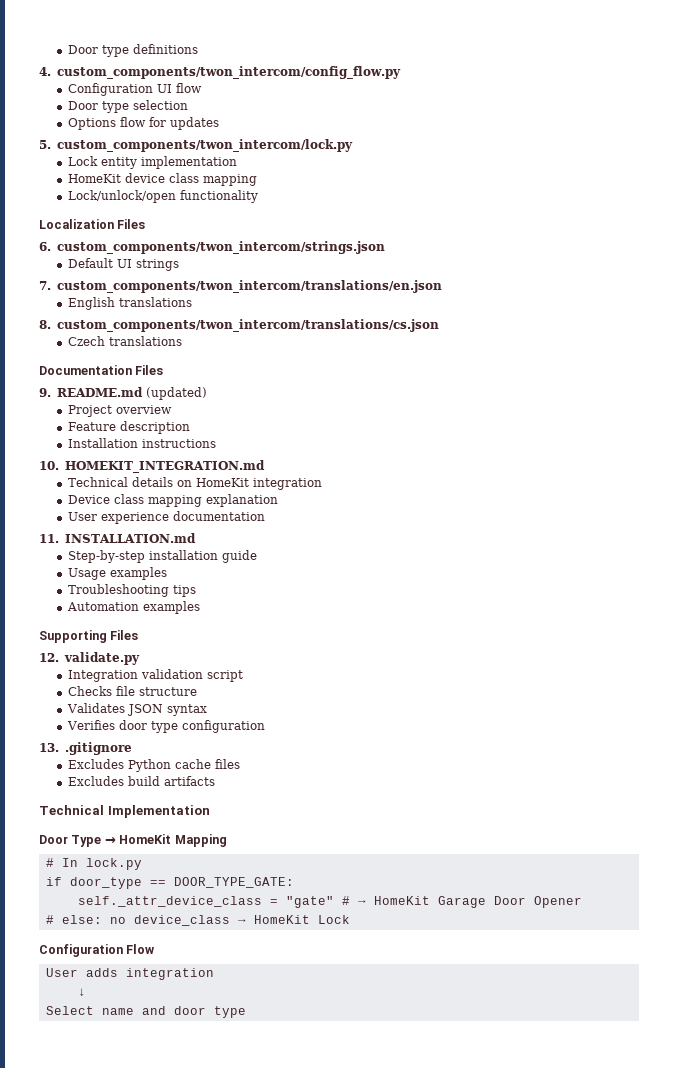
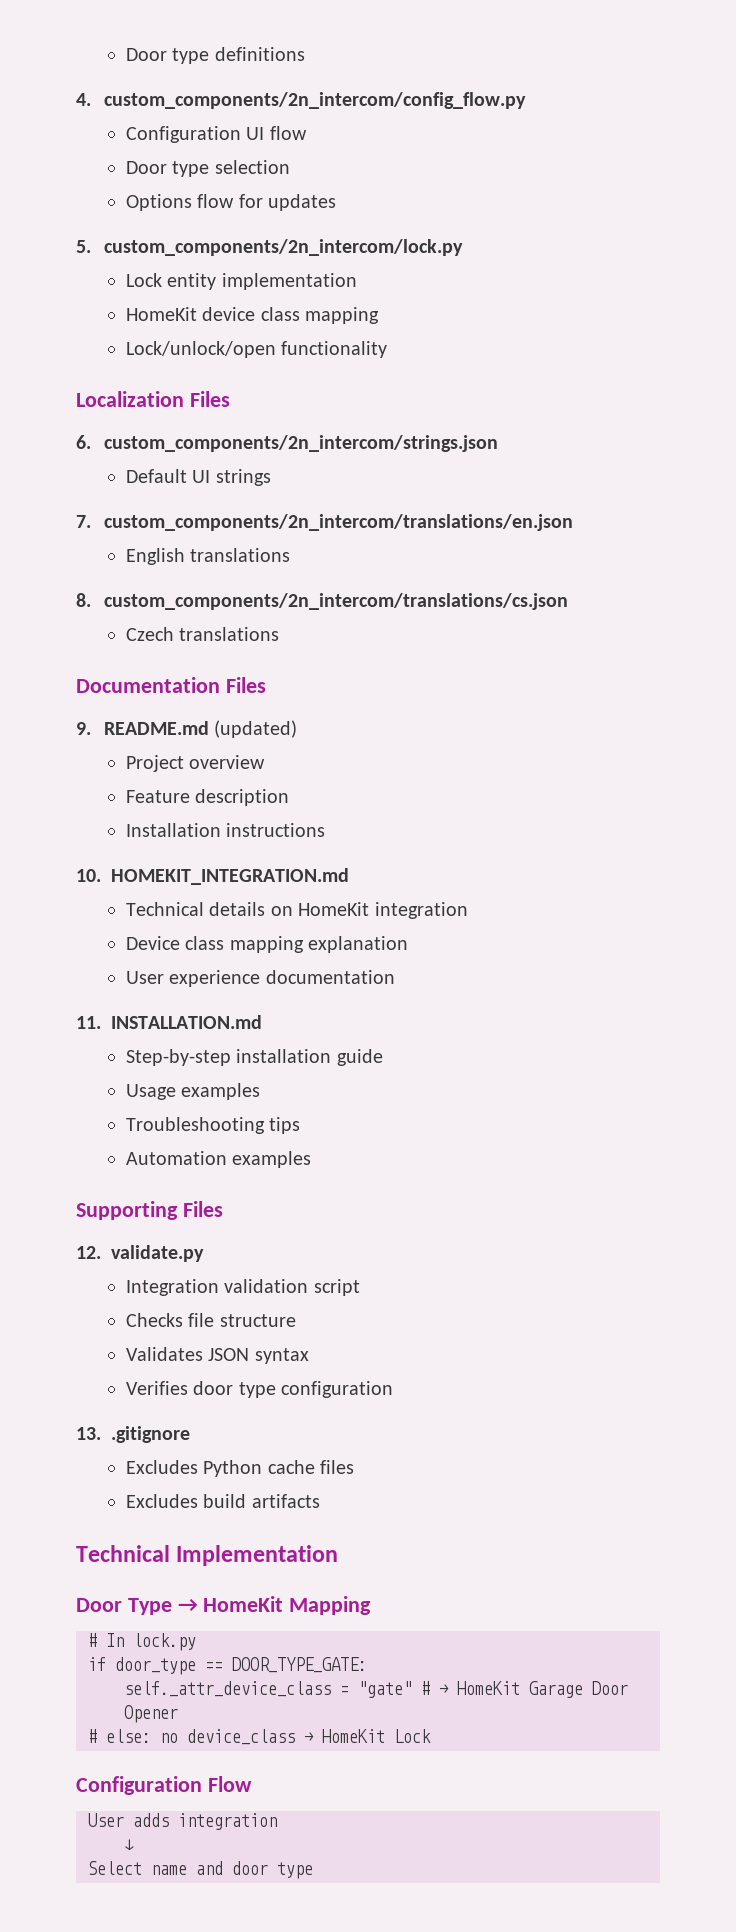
[56,66,401,79] custom_components/twon_intercom/config_flow.py -> [103,92,526,109] custom_components/2n_intercom/config_flow.py
[56,139,353,152] custom_components/twon_intercom/lock.py -> [103,239,463,256] custom_components/2n_intercom/lock.py
[56,241,385,254] custom_components/twon_intercom/strings.json -> [103,435,498,452] custom_components/2n_intercom/strings.json
[56,280,442,293] custom_components/twon_intercom/translations/en.json -> [103,514,573,531] custom_components/2n_intercom/translations/en.json
[56,319,439,332] custom_components/twon_intercom/translations/cs.json -> [103,593,568,610] custom_components/2n_intercom/translations/cs.json

